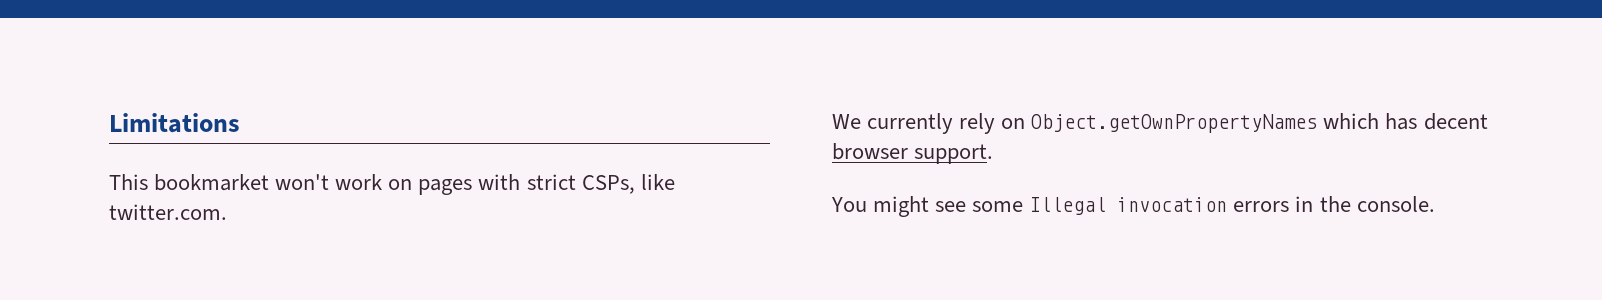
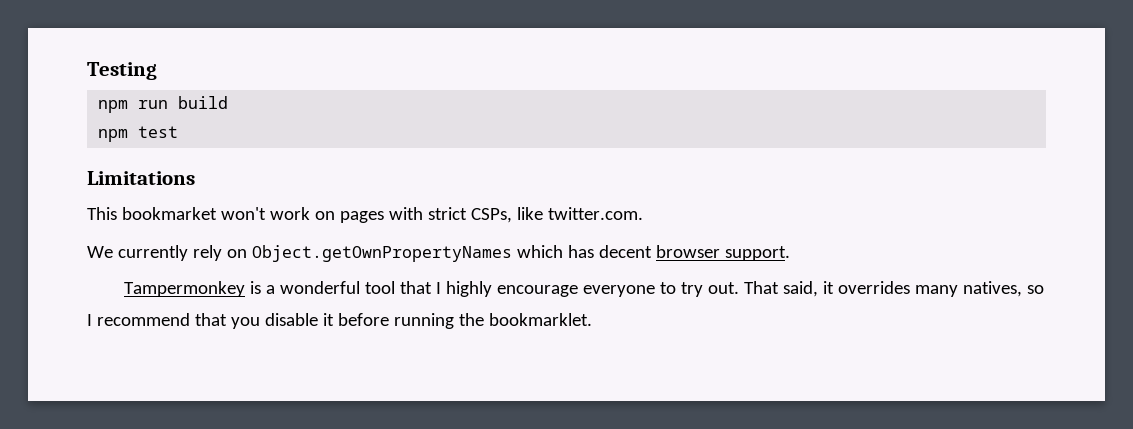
(109, 123) none -> [87,62,157,80] [98,96,229,113] [98,126,179,142] Testing // npm run build // npm test //
[831,196,1435,217] You might see some Illegal invocation errors in the console. -> [124,281,1045,297] [87,313,592,329] Tampermonkey is a wonderful tool that I highly encourage everyone to try out. That said, it overrides many natives, so I recommend that you disable it before running the bookmarklet.

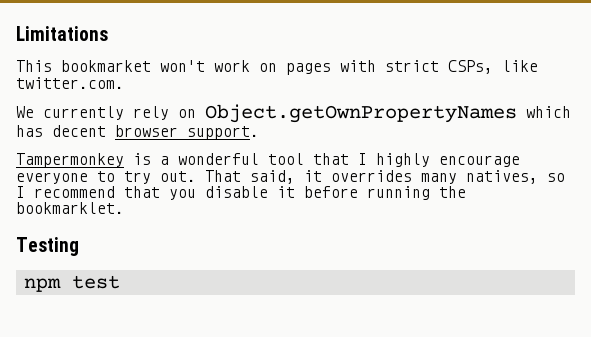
[87,62,157,80] [98,96,229,113] [98,126,179,142] Testing // npm run build // npm test // -> (16, 33) none
(592, 319) none -> [16,237,79,256] [23,275,120,292] // Testing // npm test

